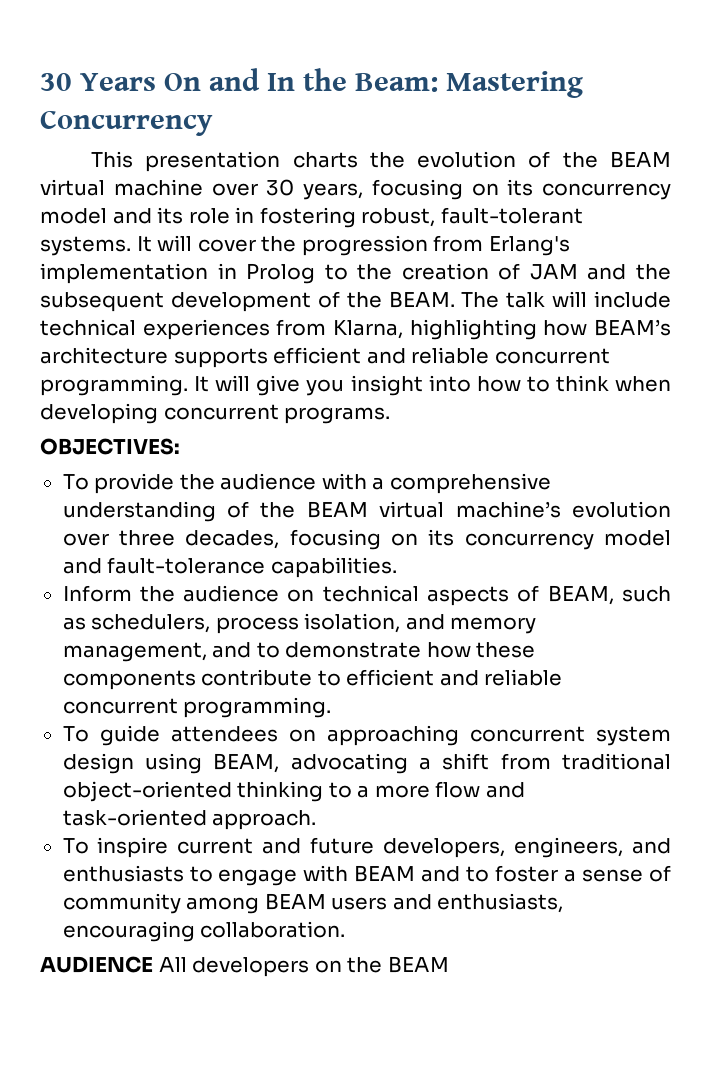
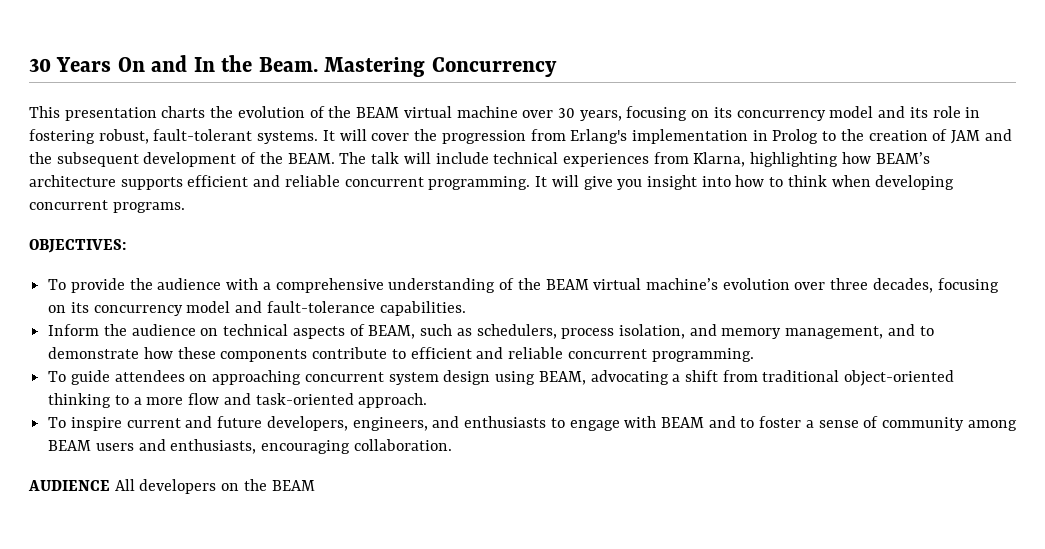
[355,73,438,92] Beam: -> [258,57,318,72] Beam.

